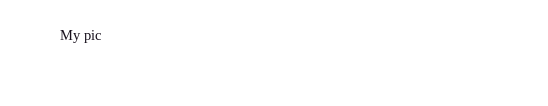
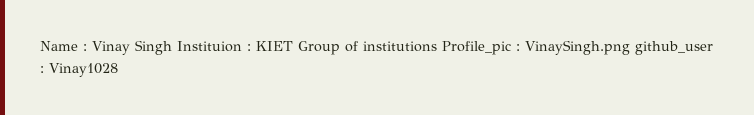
[60,30,101,43] My pic -> [40,40,713,55] [40,63,118,77] Name : Vinay Singh Instituion : KIET Group of institutions Profile_pic : VinaySingh.png github_user : Vinay1028

